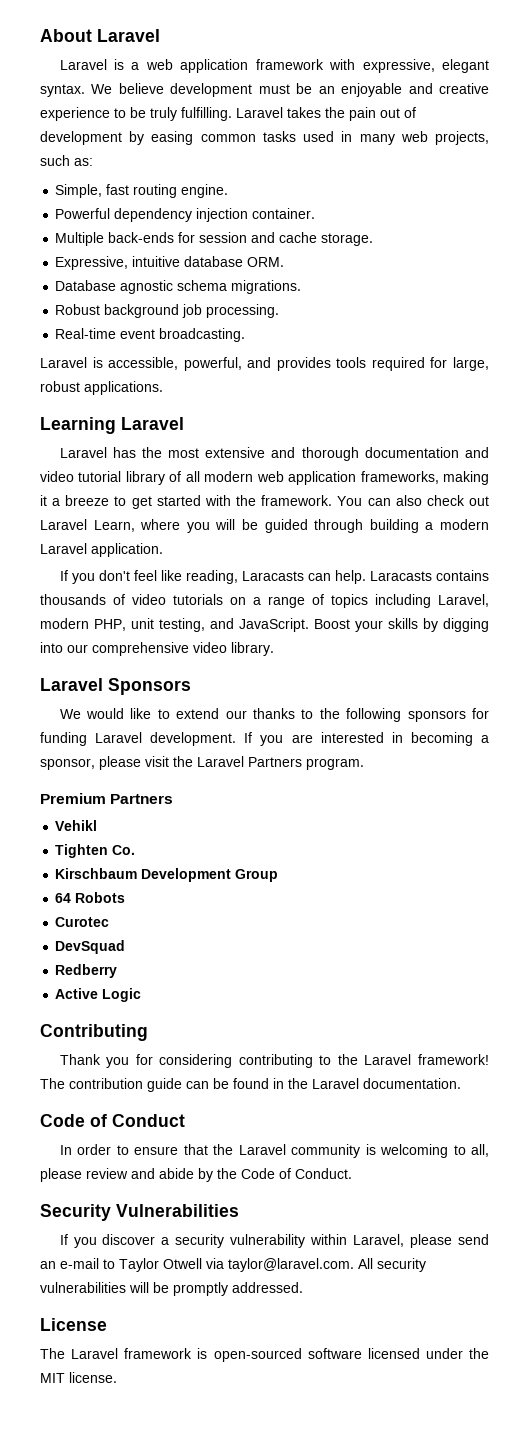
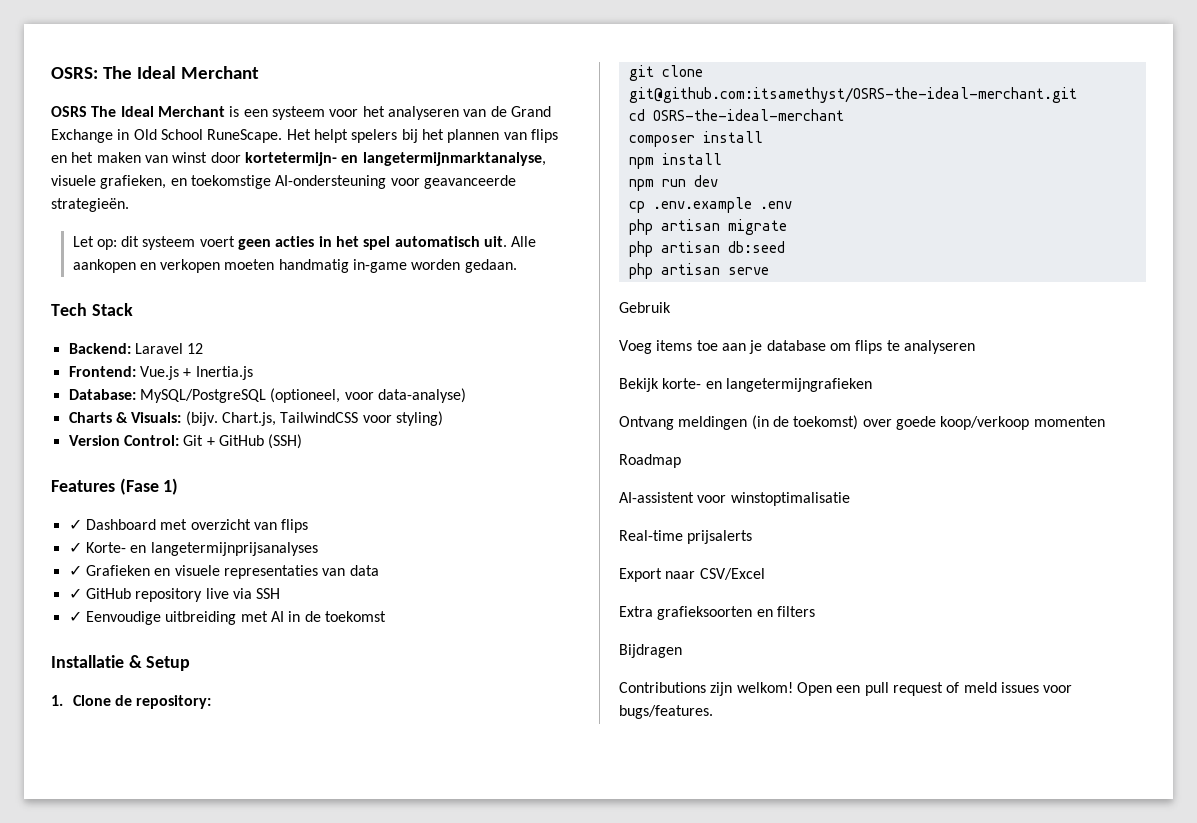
[40,29,160,42] [59,59,489,73] [40,83,490,97] [40,107,416,121] [40,131,490,145] [40,155,93,166] [55,184,229,198] [55,208,316,222] [55,232,374,246] [55,256,285,270] [55,280,302,294] [55,304,280,318] [55,328,246,342] [40,357,489,371] [40,381,163,395] [40,417,184,434] [59,447,489,461] [40,471,490,485] [40,495,489,509] [40,519,490,533] [40,543,163,557] [59,570,489,584] [40,594,489,608] [40,618,489,632] [40,642,274,656] [40,678,191,695] [59,708,489,722] [40,732,489,746] [40,756,364,770] [40,793,174,804] [55,820,98,831] [55,844,136,858] [55,868,279,882] [55,892,126,903] [55,917,110,927] [55,940,126,954] [55,964,118,978] [55,988,142,1002] [40,1024,148,1041] [59,1054,489,1068] [40,1078,461,1092] [40,1114,185,1127] [59,1144,490,1158] [40,1168,352,1182] [40,1204,239,1221] [59,1234,489,1248] [40,1258,426,1272] [40,1282,303,1296] [40,1318,107,1331] [40,1348,489,1362] [40,1372,117,1383] About Laravel // Laravel is a web application framework with expressive, elegant syntax. We believe development must be an enjoyable and creative experience to be truly fulfilling. Laravel takes the pain out of development by easing common tasks used in many web projects, such as: // Simple, fast routing engine. // Powerful dependency injection container. // Multiple back-ends for session and cache storage. // Expressive, intuitive database ORM. // Database agnostic schema migrations. // Robust background job processing. // Real-time event broadcasting. // Laravel is accessible, powerful, and provides tools required for large, robust applications. // Learning Laravel // Laravel has the most extensive and thorough documentation and video tutorial library of all modern web application frameworks, making it a breeze to get started with the framework. You can also check out Laravel Learn, where you will be guided through building a modern Laravel application. // If you don't feel like reading, Laracasts can help. Laracasts contains thousands of video tutorials on a range of topics including Laravel, modern PHP, unit testing, and JavaScript. Boost your skills by digging into our comprehensive video library. // Laravel Sponsors // We would like to extend our thanks to the following sponsors for funding Laravel development. If you are interested in becoming a sponsor, please visit the Laravel Partners program. // Premium Partners // Vehikl // Tighten Co. // Kirschbaum Development Group // 64 Robots // Curotec // DevSquad // Redberry // Active Logic // Contributing // Thank you for considering contributing to the Laravel framework! The contribution guide can be found in the Laravel documentation. // Code of Conduct // In order to ensure that the Laravel community is welcoming to all, please review and abide by the Code of Conduct. // Security Vulnerabilities // If you discover a security vulnerability within Laravel, please send an e-mail to Taylor Otwell via taylor@laravel.com. All security vulnerabilities will be promptly addressed. // License // The Laravel framework is open-sourced software licensed under the MIT license. -> [51,66,259,79] [51,106,551,120] [51,129,558,143] [51,152,546,166] [51,175,516,189] [51,198,129,212] [72,236,537,250] [72,259,517,273] [51,303,133,316] [68,343,204,354] [68,366,253,380] [68,388,466,403] [68,411,443,426] [68,434,303,449] [51,478,179,495] [68,519,309,533] [68,542,318,556] [68,565,379,579] [68,588,281,602] [68,611,386,625] [51,655,191,671] [51,695,212,709] [628,65,703,81] [628,87,1077,103] [628,109,844,121] [628,131,763,147] [628,153,722,169] [628,175,718,191] [628,197,792,213] [628,219,787,235] [628,241,785,257] [628,263,769,279] [619,302,671,313] [619,340,975,354] [619,378,872,392] [619,415,1105,430] [619,454,681,468] [619,492,850,506] [619,530,753,544] [619,568,765,582] [619,606,815,620] [619,644,682,658] [619,682,1073,696] [619,705,713,719] OSRS: The Ideal Merchant // OSRS The Ideal Merchant is een systeem voor het analyseren van de Grand Exchange in Old School RuneScape. Het helpt spelers bij het plannen van flips en het maken van winst door kortetermijn- en langetermijnmarktanalyse, visuele grafieken, en toekomstige AI-ondersteuning voor geavanceerde strategieën. // Let op: dit systeem voert geen acties in het spel automatisch uit. Alle aankopen en verkopen moeten handmatig in-game worden gedaan. // Tech Stack // Backend: Laravel 12 // Frontend: Vue.js + Inertia.js // Database: MySQL/PostgreSQL (optioneel, voor data-analyse) // Charts & Visuals: (bijv. Chart.js, TailwindCSS voor styling) // Version Control: Git + GitHub (SSH) // Features (Fase 1) // ✓ Dashboard met overzicht van flips // ✓ Korte- en langetermijnprijsanalyses // ✓ Grafieken en visuele representaties van data // ✓ GitHub repository live via SSH // ✓ Eenvoudige uitbreiding met AI in de toekomst // Installatie & Setup // 1. Clone de repository: // git clone git@github.com:itsamethyst/OSRS-the-ideal-merchant.git // cd OSRS-the-ideal-merchant // composer install // npm install // npm run dev // cp .env.example .env // php artisan migrate // php artisan db:seed // php artisan serve // Gebruik // Voeg items toe aan je database om flips te analyseren // Bekijk korte- en langetermijngrafieken // Ontvang meldingen (in de toekomst) over goede koop/verkoop momenten // Roadmap // AI-assistent voor winstoptimalisatie // Real-time prijsalerts // Export naar CSV/Excel // Extra grafieksoorten en filters // Bijdragen // Contributions zijn welkom! Open een pull request of meld issues voor bugs/features.

